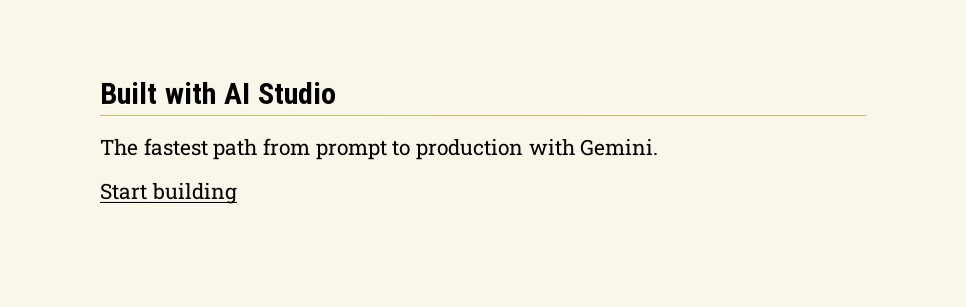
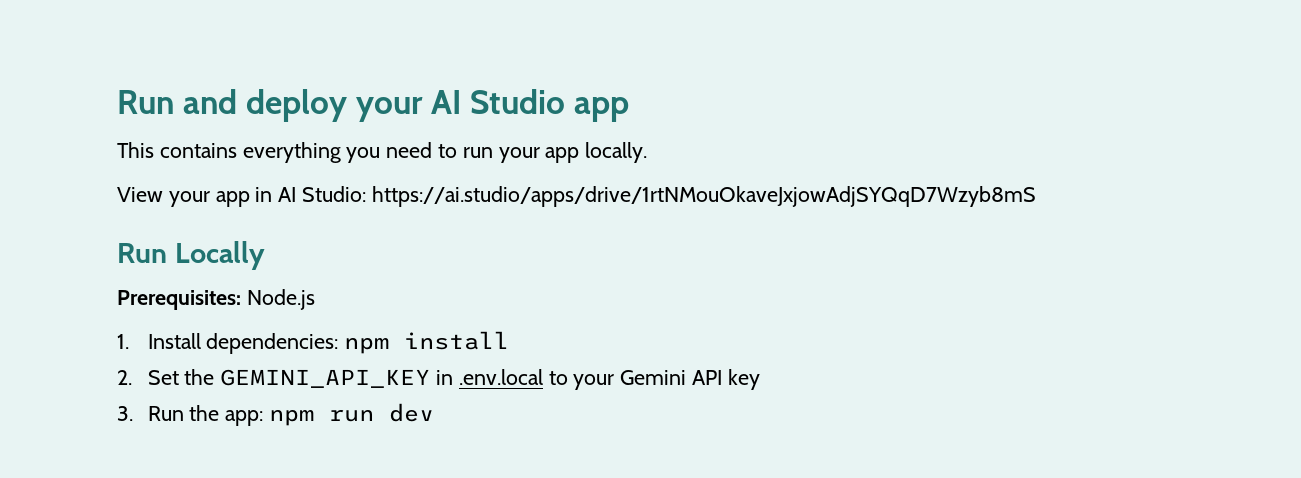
[100,81,338,104] [99,137,660,161] [99,182,237,204] Built with AI Studio // The fastest path from prompt to production with Gemini. // Start building -> [117,89,630,122] [117,142,648,163] [117,186,1036,207] [117,241,265,270] [117,289,315,310] [117,331,510,354] [117,369,760,390] [117,403,434,426] Run and deploy your AI Studio app // This contains everything you need to run your app locally. // View your app in AI Studio: https://ai.studio/apps/drive/1rtNMouOkaveJxjowAdjSYQqD7Wzyb8mS // Run Locally // Prerequisites: Node.js // 1. Install dependencies: npm install // 2. Set the GEMINI_API_KEY in .env.local to your Gemini API key // 3. Run the app: npm run dev

